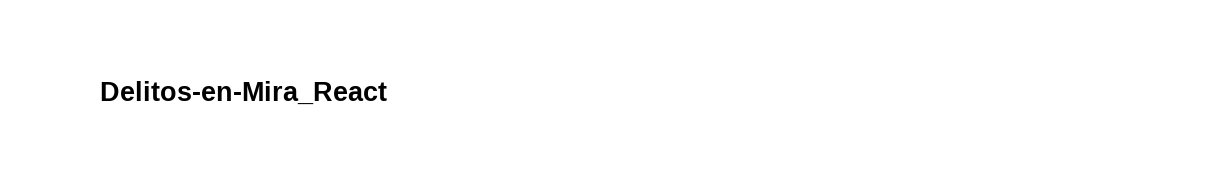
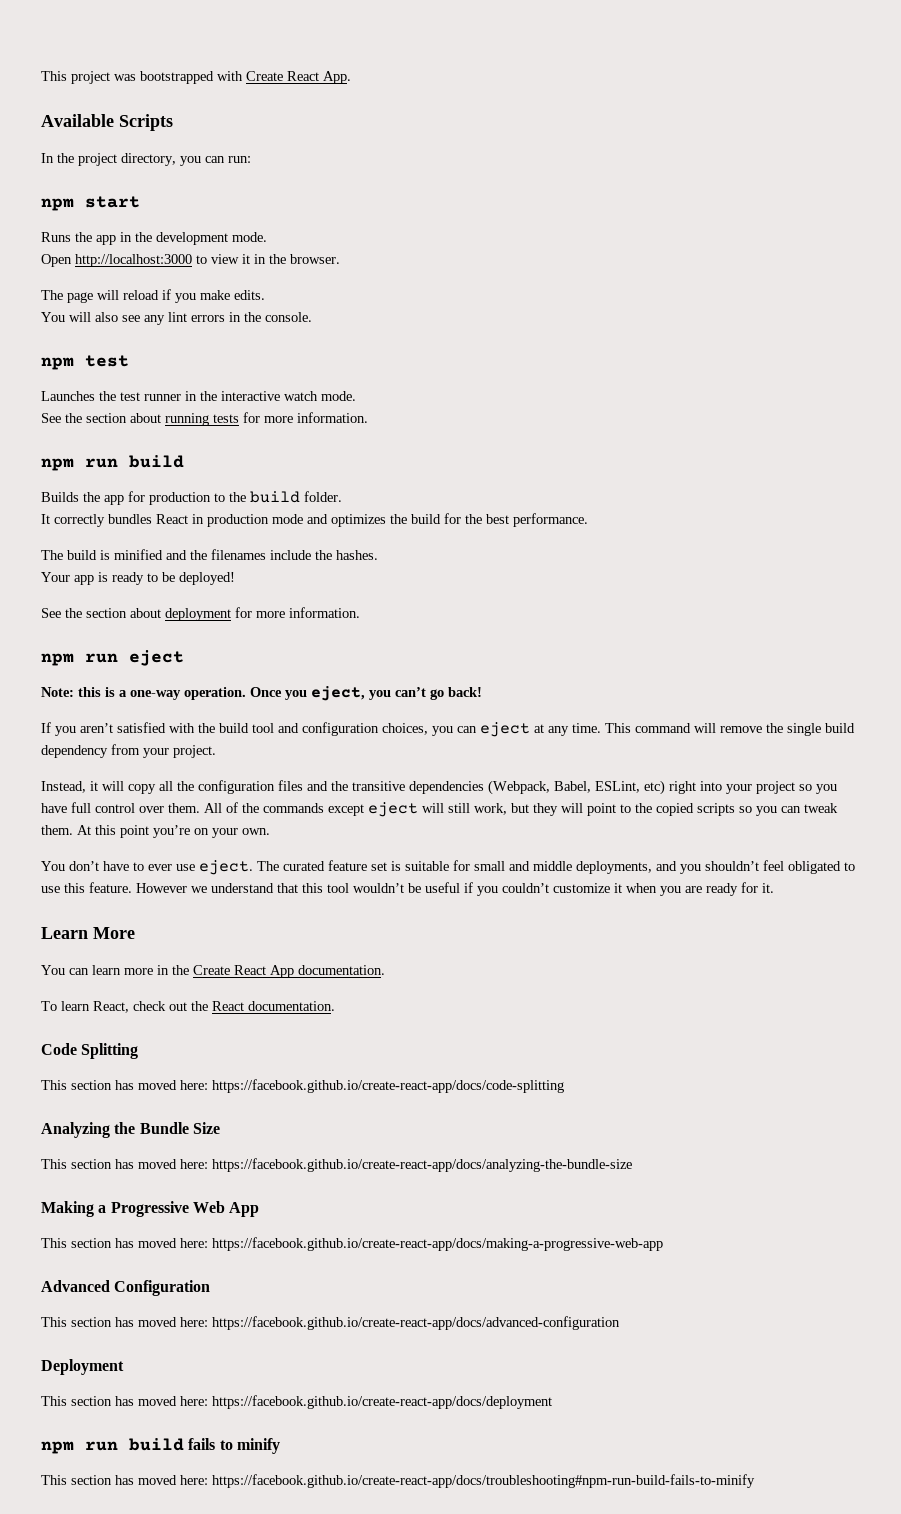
[100,81,387,105] Delitos-en-Mira_React -> [41,71,351,84] [41,114,173,131] [41,153,251,166] [41,196,140,211] [41,232,267,245] [41,254,340,267] [41,289,265,303] [41,312,312,325] [41,355,129,370] [41,391,356,401] [41,412,368,426] [41,455,184,471] [41,491,342,505] [41,513,588,527] [41,549,378,560] [41,572,235,585] [41,607,360,621] [41,650,184,666] [41,686,482,701] [41,722,855,737] [41,744,216,758] [41,780,837,795] [41,802,838,817] [41,825,270,838] [41,860,855,875] [41,882,774,896] [41,927,135,939] [41,965,385,978] [41,1001,335,1013] [41,1043,139,1059] [41,1079,564,1093] [41,1122,220,1138] [41,1158,632,1172] [41,1201,260,1217] [41,1237,663,1251] [41,1280,211,1296] [41,1316,620,1330] [41,1359,124,1375] [41,1395,552,1409] [41,1438,280,1454] [41,1474,755,1488] This project was bootstrapped with Create React App. // Available Scripts // In the project directory, you can run: // npm start // Runs the app in the development mode. // Open http://localhost:3000 to view it in the browser. // The page will reload if you make edits. // You will also see any lint errors in the console. // npm test // Launches the test runner in the interactive watch mode. // See the section about running tests for more information. // npm run build // Builds the app for production to the build folder. // It correctly bundles React in production mode and optimizes the build for the best performance. // The build is minified and the filenames include the hashes. // Your app is ready to be deployed! // See the section about deployment for more information. // npm run eject // Note: this is a one-way operation. Once you eject, you can’t go back! // If you aren’t satisfied with the build tool and configuration choices, you can eject at any time. This command will remove the single build dependency from your project. // Instead, it will copy all the configuration files and the transitive dependencies (Webpack, Babel, ESLint, etc) right into your project so you have full control over them. All of the commands except eject will still work, but they will point to the copied scripts so you can tweak them. At this point you’re on your own. // You don’t have to ever use eject. The curated feature set is suitable for small and middle deployments, and you shouldn’t feel obligated to use this feature. However we understand that this tool wouldn’t be useful if you couldn’t customize it when you are ready for it. // Learn More // You can learn more in the Create React App documentation. // To learn React, check out the React documentation. // Code Splitting // This section has moved here: https://facebook.github.io/create-react-app/docs/code-splitting // Analyzing the Bundle Size // This section has moved here: https://facebook.github.io/create-react-app/docs/analyzing-the-bundle-size // Making a Progressive Web App // This section has moved here: https://facebook.github.io/create-react-app/docs/making-a-progressive-web-app // Advanced Configuration // This section has moved here: https://facebook.github.io/create-react-app/docs/advanced-configuration // Deployment // This section has moved here: https://facebook.github.io/create-react-app/docs/deployment // npm run build fails to minify // This section has moved here: https://facebook.github.io/create-react-app/docs/troubleshooting#npm-run-build-fails-to-minify

